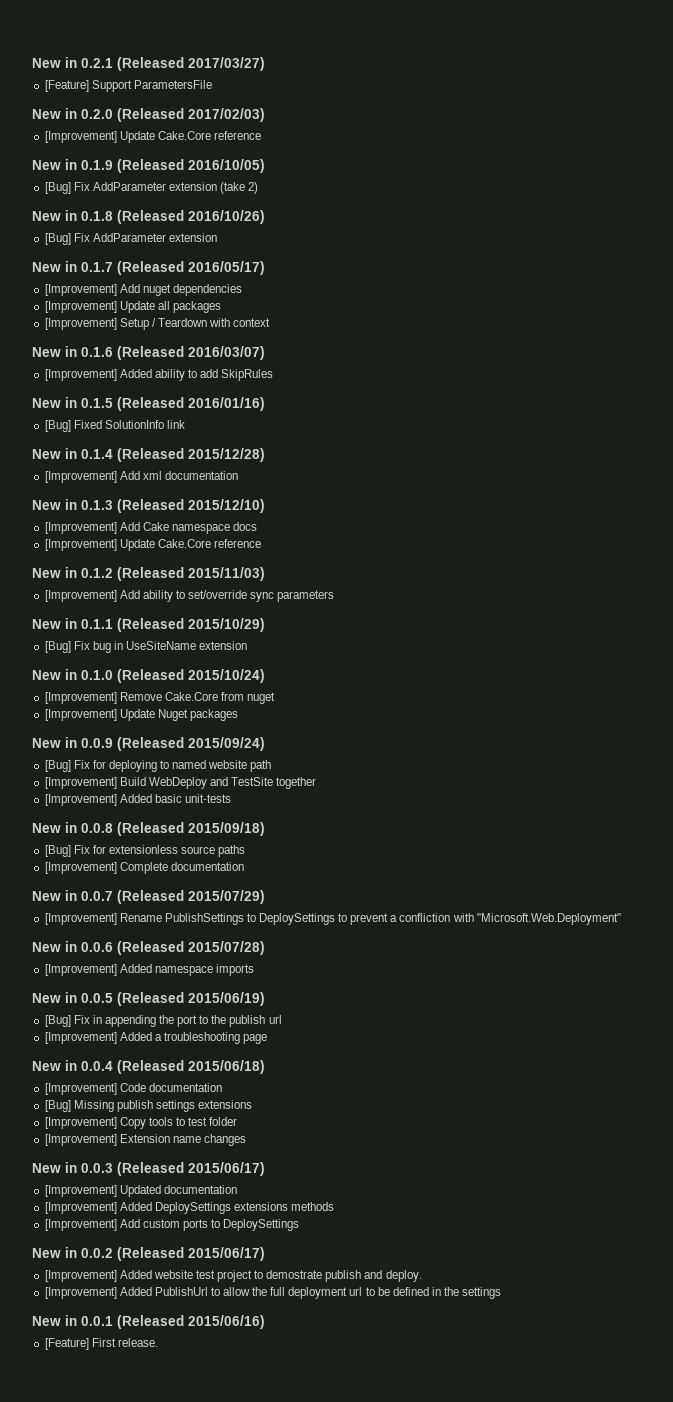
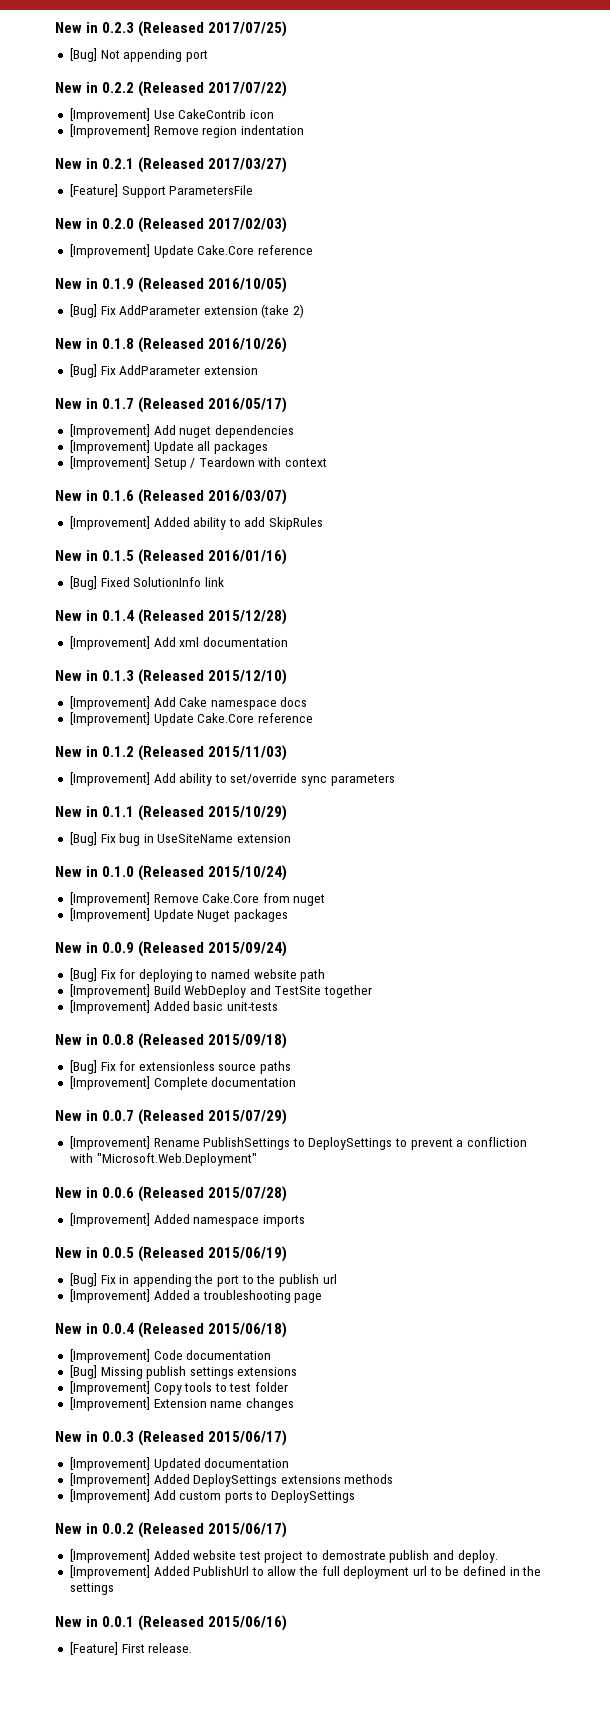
[32,57,77,68] New in -> [55,21,288,37] [69,48,208,62] [55,81,288,97] [69,108,274,122] [69,124,304,138] [55,158,99,169] New in 0.2.3 (Released 2017/07/25) // [Bug] Not appending port // New in 0.2.2 (Released 2017/07/22) // [Improvement] Use CakeContrib icon // [Improvement] Remove region indentation // New in

